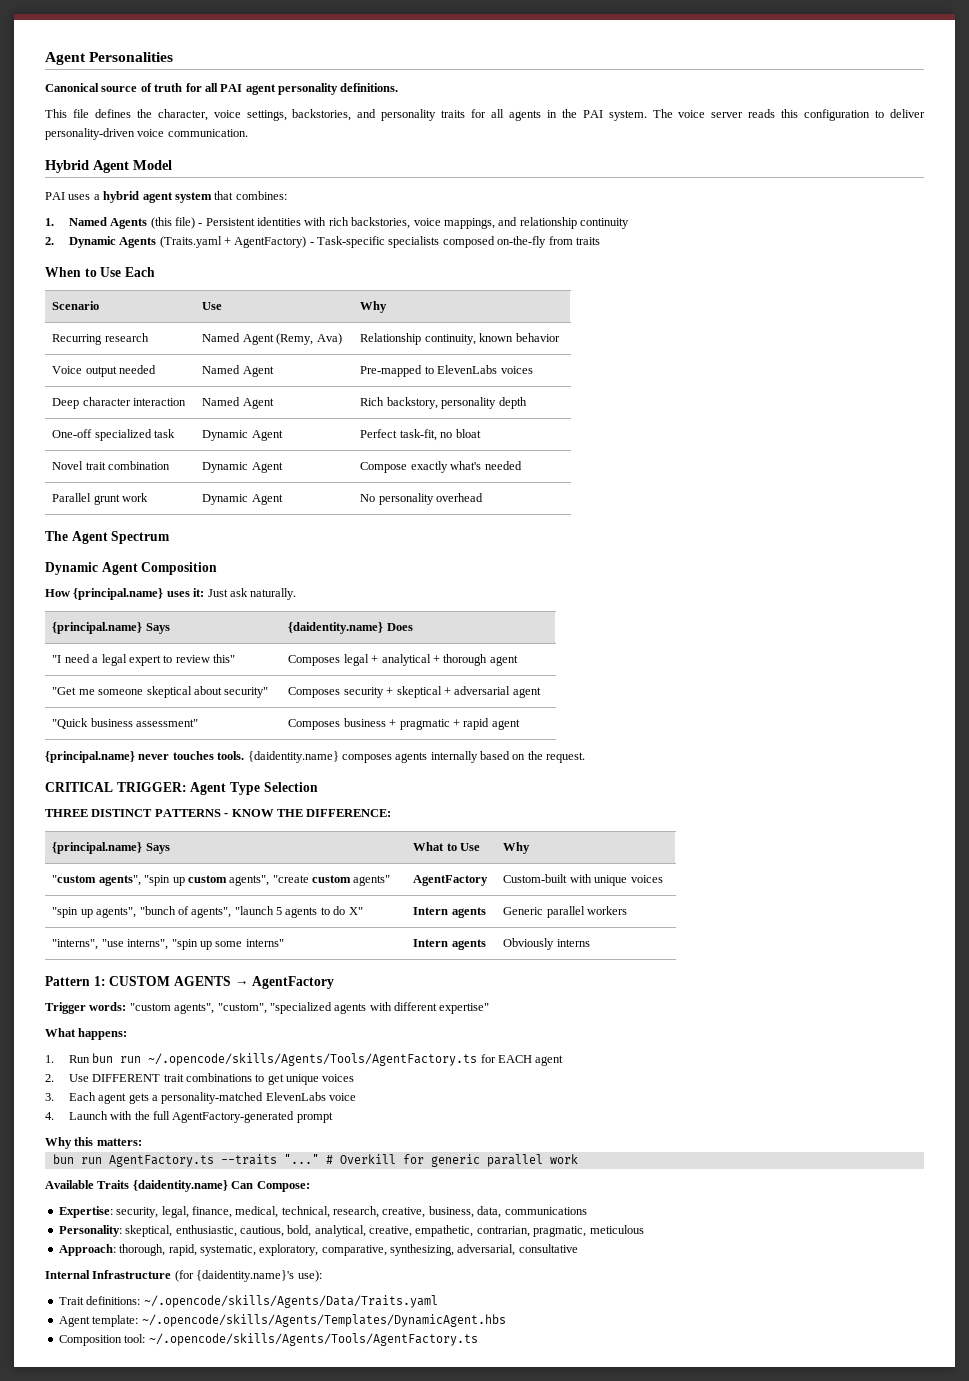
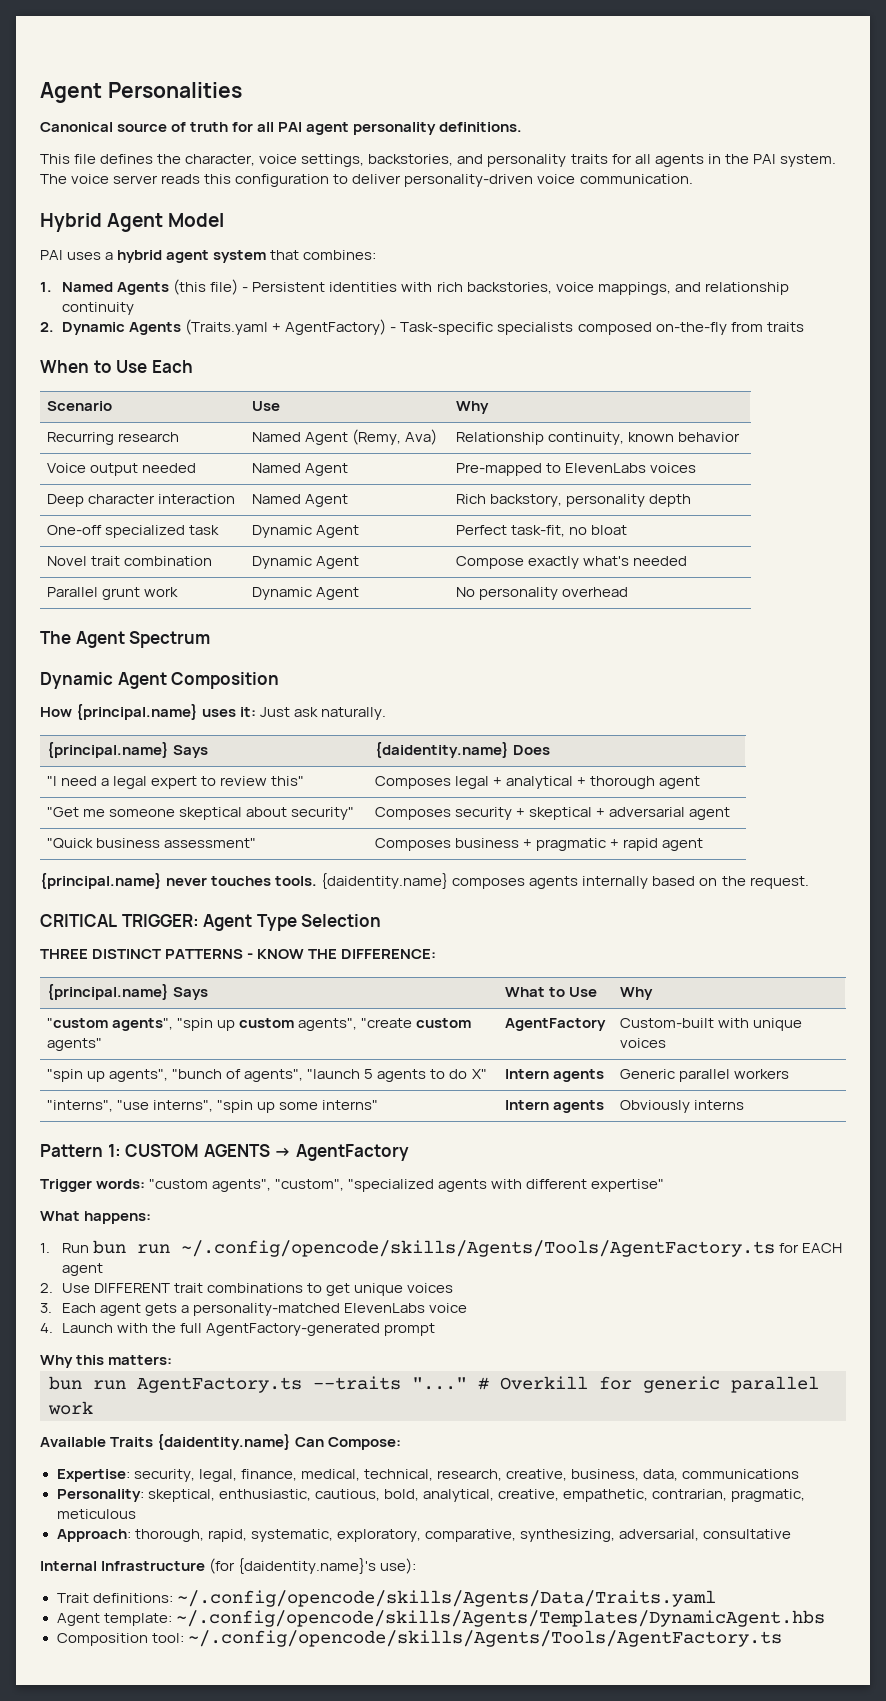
[148,1053,478,1066] ~/.opencode/skills/Agents/Tools/AgentFactory.ts -> [181,1240,776,1257] ~/.config/opencode/skills/Agents/Tools/AgentFactory.ts
[143,1295,438,1308] ~/.opencode/skills/Agents/Data/Traits.yaml -> [176,1590,716,1607] ~/.config/opencode/skills/Agents/Data/Traits.yaml
[141,1314,506,1327] ~/.opencode/skills/Agents/Templates/DynamicAgent.hbs -> [175,1610,825,1627] ~/.config/opencode/skills/Agents/Templates/DynamicAgent.hbs
[148,1333,478,1346] ~/.opencode/skills/Agents/Tools/AgentFactory.ts -> [187,1630,782,1647] ~/.config/opencode/skills/Agents/Tools/AgentFactory.ts

